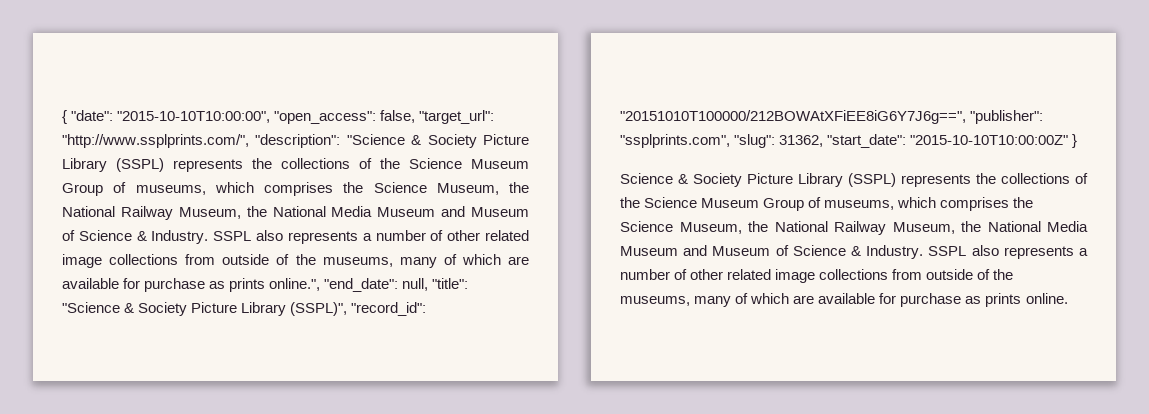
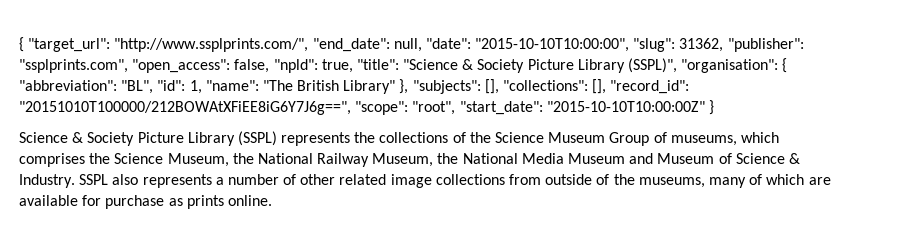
[62,110,495,124] [62,134,529,148] [62,158,529,172] [62,182,529,196] [62,206,529,220] [62,230,529,244] [62,254,529,268] [62,278,429,292] { "date": "2015-10-10T10:00:00", "open_access": false, "target_url": "http://www.ssplprints.com/", "description": "Science & Society Picture Library (SSPL) represents the collections of the Science Museum Group of museums, which comprises the Science Museum, the National Railway Museum, the National Media Museum and Museum of Science & Industry. SSPL also represents a number of other related image collections from outside of the museums, many of which are available for purchase as prints online.", "end_date": null, -> [19,37,804,52] [19,59,353,73] { "target_url": "http://www.ssplprints.com/", "end_date": null, "date": "2015-10-10T10:00:00", "slug": 31362, "publisher": "ssplprints.com", "open_access": false, "npld": true,
[351,302,427,316] [620,110,1044,124] [620,134,824,148] "record_id": "20151010T100000/212BOWAtXFiEE8iG6Y7J6g==", "publisher": "ssplprints.com", "slug": 31362, -> [681,58,788,73] [19,79,690,94] [19,101,456,115] "organisation": { "abbreviation": "BL", "id": 1, "name": "The British Library" }, "subjects": [], "collections": [], "record_id": "20151010T100000/212BOWAtXFiEE8iG6Y7J6g==", "scope": "root",

